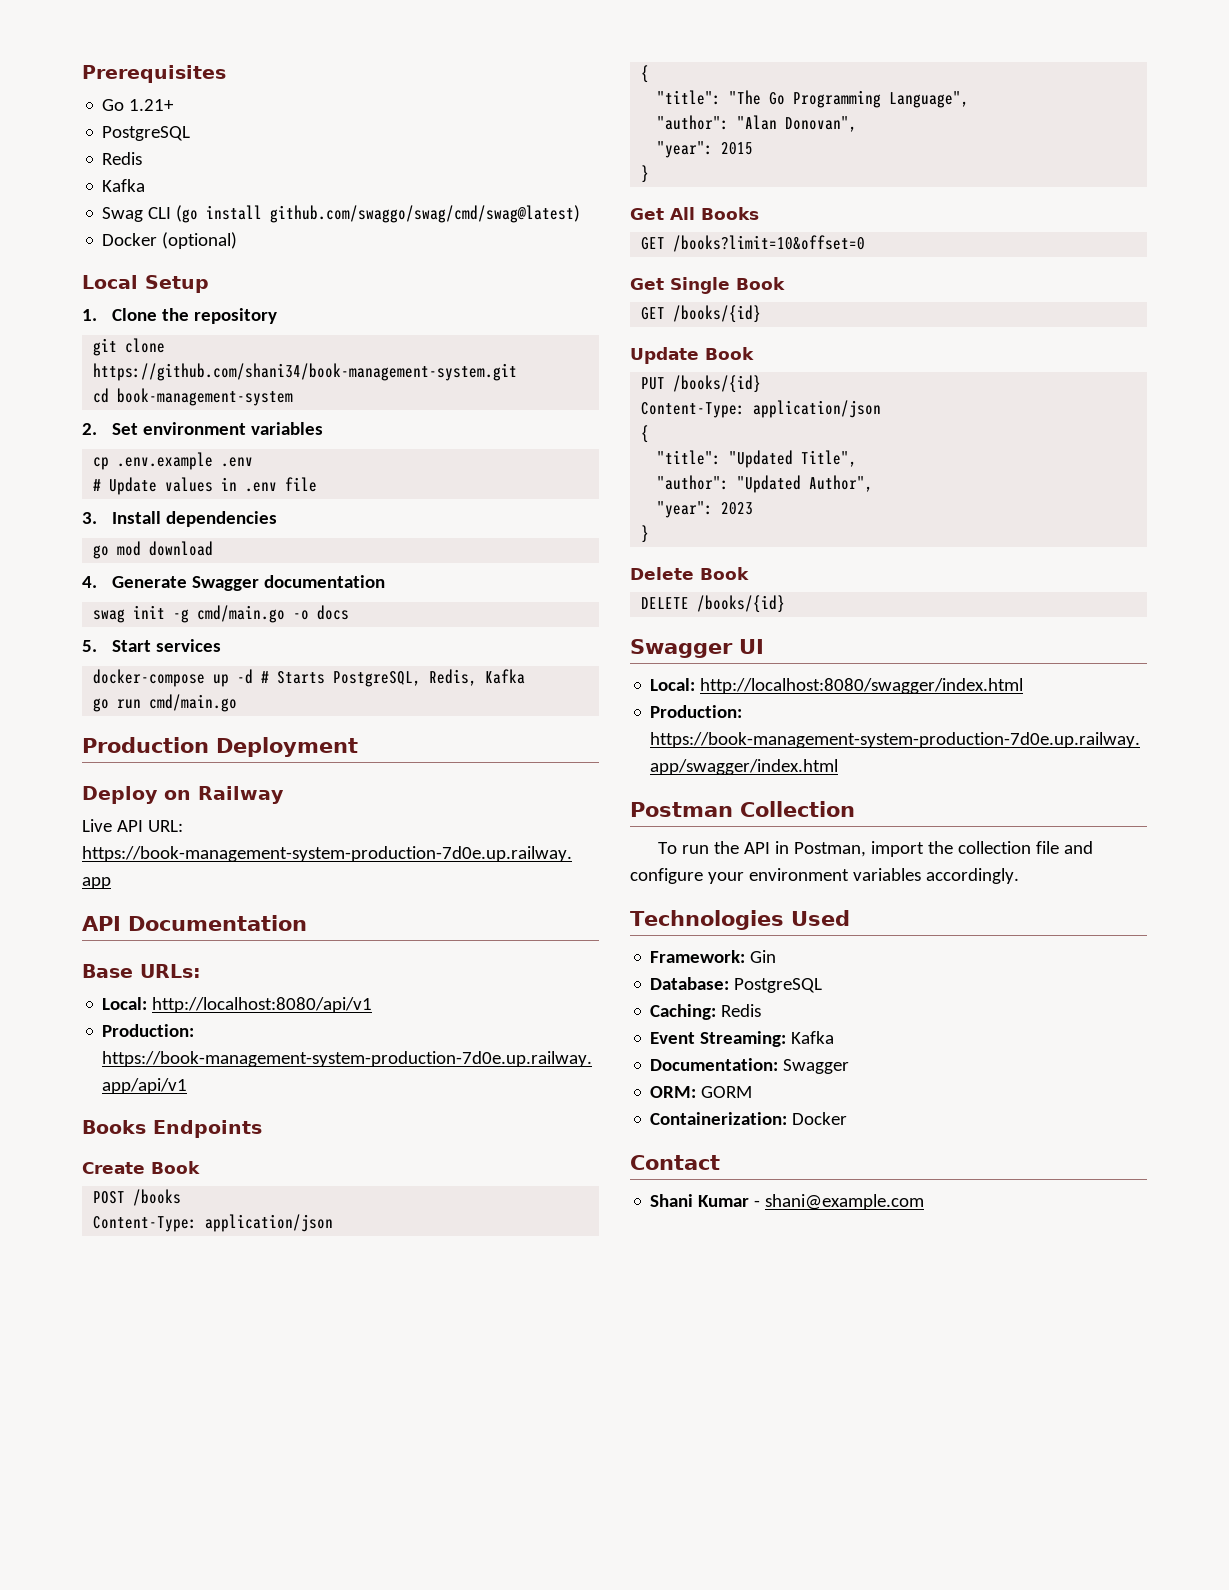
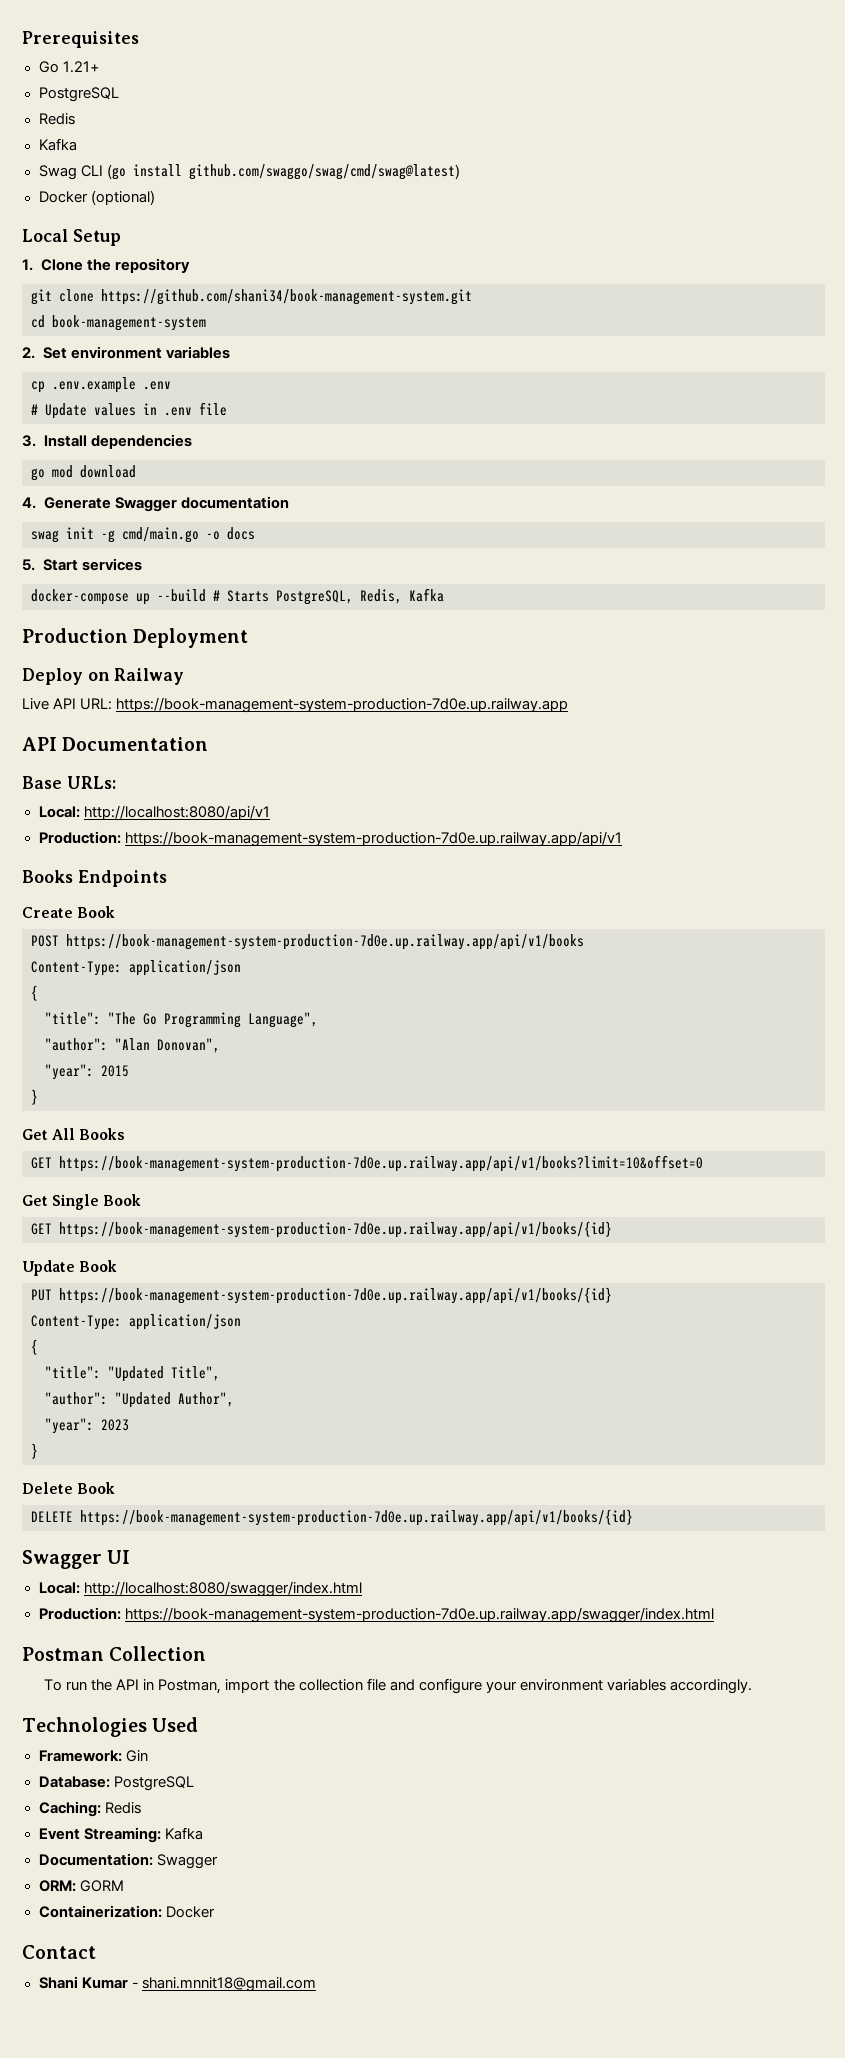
[237,669,254,684] -d -> [157,589,206,602] --build
[93,694,238,712] // go run cmd/main.go -> (444, 595) none
[133,1189,182,1206] /books -> [66,934,584,950] https://book-management-system-production-7d0e.up.railway.app/api/v1/books
[673,235,866,252] /books?limit=10&offset=0 -> [59,1155,703,1172] https://book-management-system-production-7d0e.up.railway.app/api/v1/books?limit=10&offset=0
[673,305,762,323] /books/{id} -> [59,1221,612,1238] https://book-management-system-production-7d0e.up.railway.app/api/v1/books/{id}
[673,375,762,393] /books/{id} -> [59,1287,612,1304] https://book-management-system-production-7d0e.up.railway.app/api/v1/books/{id}
[697,595,786,613] /books/{id} -> [80,1509,633,1526] https://book-management-system-production-7d0e.up.railway.app/api/v1/books/{id}
[765,1194,925,1210] shani@example.com -> [141,1977,316,1992] shani.mnnit18@gmail.com

